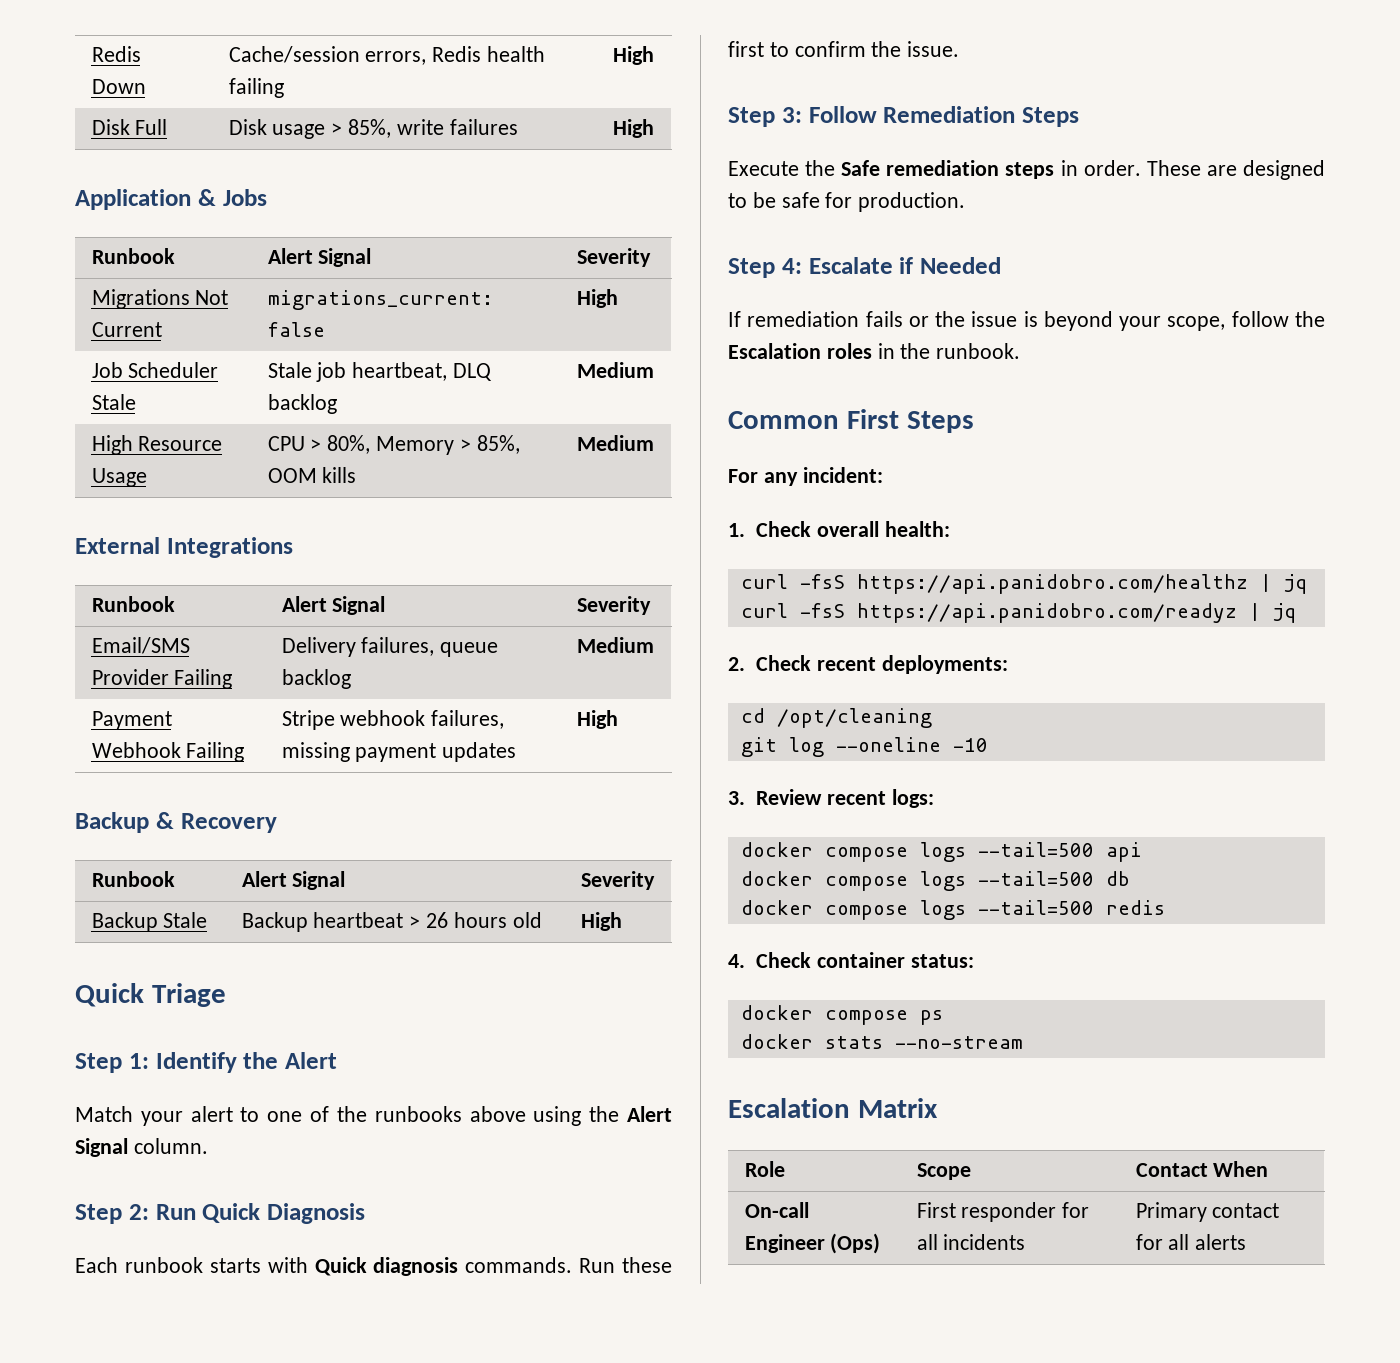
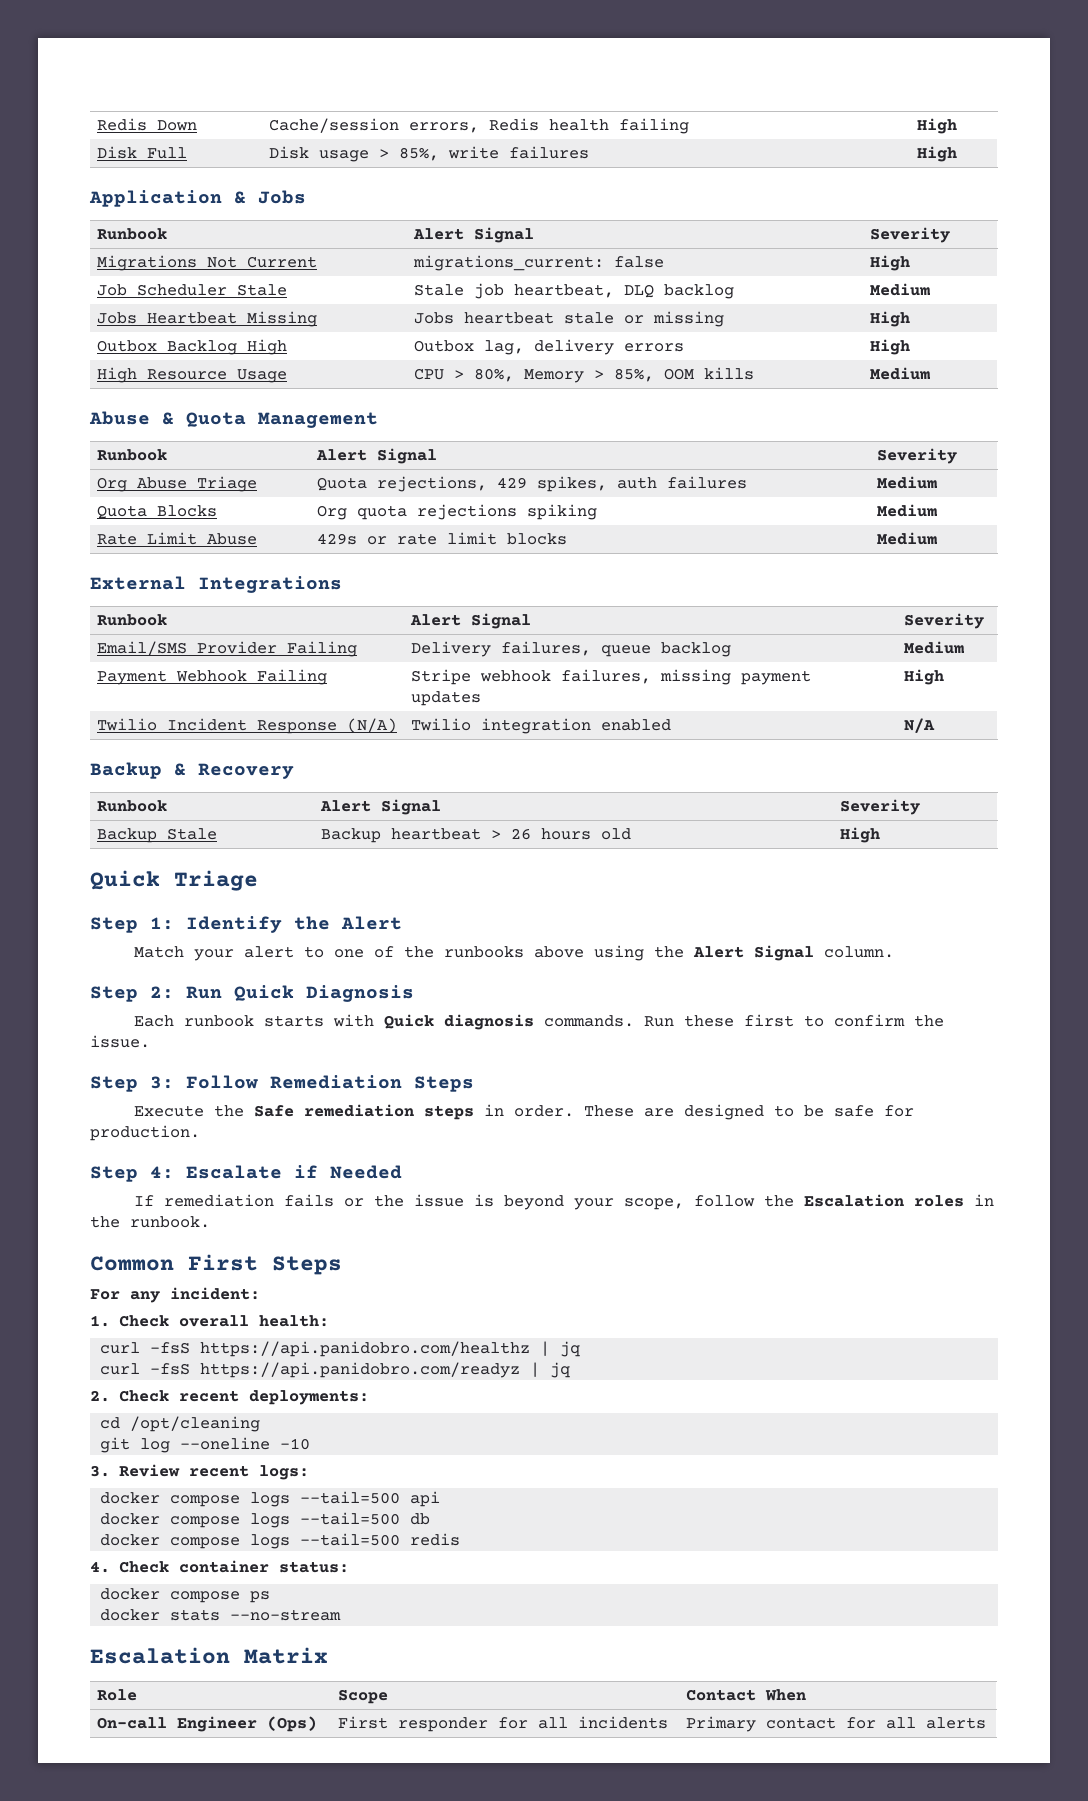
(654, 370) none -> [97,311,318,327] [414,311,725,327] [870,311,911,327] [97,339,288,355] [414,339,685,355] [870,339,911,355] // Jobs Heartbeat Missing | Jobs heartbeat stale or missing | High // Outbox Backlog High | Outbox lag, delivery errors | High
(654, 443) none -> [89,411,378,428] [97,449,168,461] [316,448,438,464] [877,448,958,464] [97,476,258,492] [317,476,748,492] [877,476,938,489] [97,505,218,519] [317,504,598,520] [877,504,938,517] [97,532,258,545] [317,532,568,545] [877,532,938,545] // Abuse & Quota Management // Runbook | Alert Signal | Severity // Org Abuse Triage | Quota rejections, 429 spikes, auth failures | Medium // Quota Blocks | Org quota rejections spiking | Medium // Rate Limit Abuse | 429s or rate limit blocks | Medium
(618, 719) none -> [97,718,398,734] [411,718,672,734] [904,718,936,733] // Twilio Incident Response (N/A) | Twilio integration enabled | N/A

